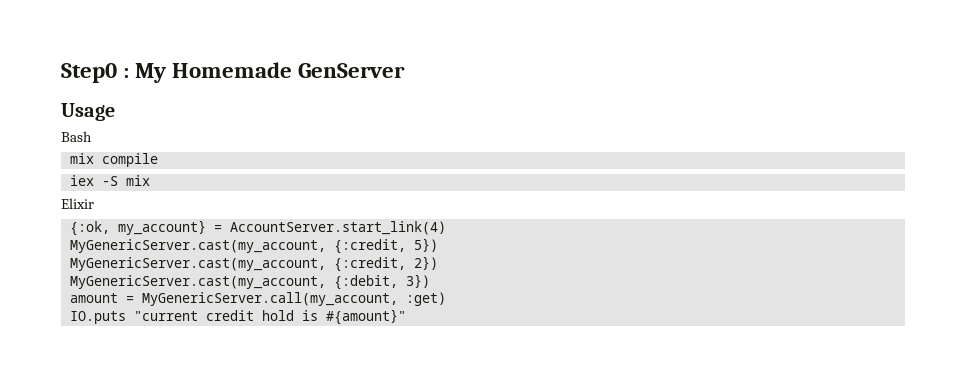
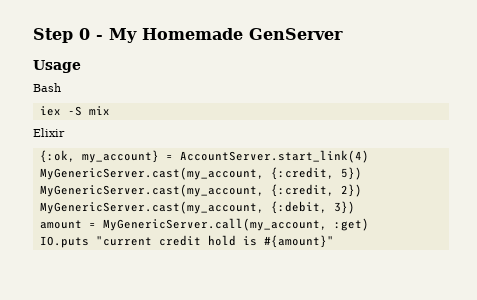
[61,63,130,83] Step0 : -> [33,28,103,43] Step 0 -
[69,153,158,167] // mix compile -> (61, 87) none

